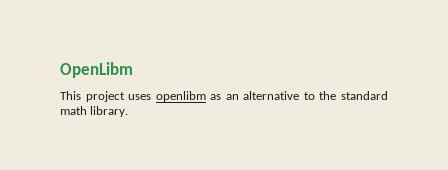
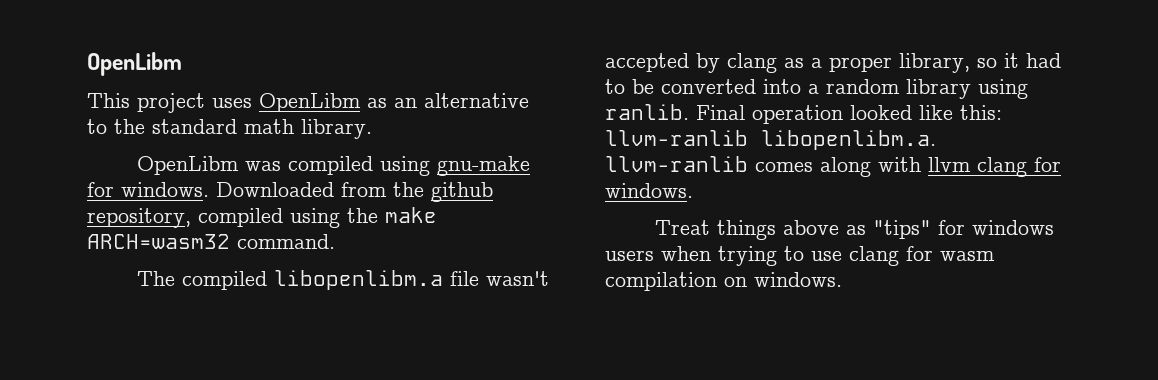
[155,91,206,102] openlibm -> [259,93,361,112] OpenLibm
(129, 111) none -> [136,156,530,176] [87,182,493,202] [87,207,437,228] [87,234,335,249] [136,270,549,290] [605,53,1061,73] [605,79,1028,99] [605,104,1002,124] [605,130,936,150] [605,156,1061,177] [605,183,693,198] [654,220,1054,240] [605,246,995,266] [605,272,842,291] // OpenLibm was compiled using gnu-make for windows. Downloaded from the github repository, compiled using the make ARCH=wasm32 command. // The compiled libopenlibm.a file wasn't accepted by clang as a proper library, so it had to be converted into a random library using ranlib. Final operation looked like this: llvm-ranlib libopenlibm.a. llvm-ranlib comes along with llvm clang for windows. // Treat things above as "tips" for windows users when trying to use clang for wasm compilation on windows.

